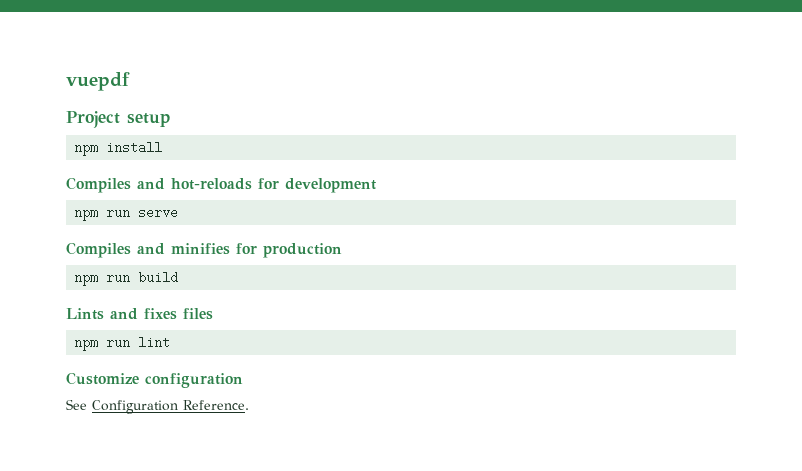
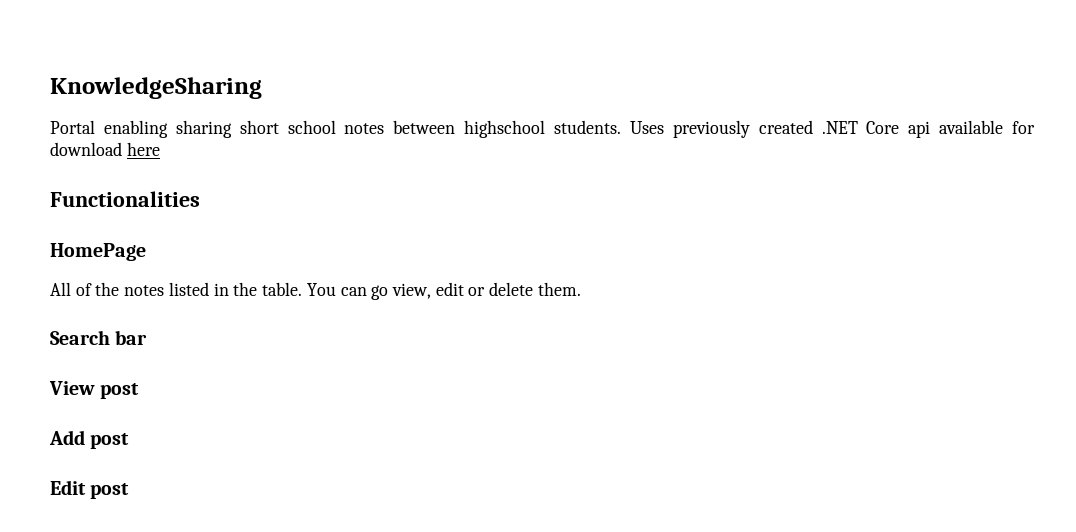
[66,72,130,91] [66,111,170,128] [74,141,163,156] [66,177,376,193] [74,206,179,221] [66,242,342,258] [74,271,179,286] [66,308,213,320] [74,337,171,351] [66,372,243,388] [66,399,249,414] vuepdf // Project setup // npm install // Compiles and hot-reloads for development // npm run serve // Compiles and minifies for production // npm run build // Lints and fixes files // npm run lint // Customize configuration // See Configuration Reference. -> [50,77,262,99] [50,120,1035,138] [50,142,160,156] [50,191,200,207] [50,243,146,261] [50,282,581,300] [50,330,148,345] [49,381,140,399] [49,430,130,449] [50,480,130,499] KnowledgeSharing // Portal enabling sharing short school notes between highschool students. Uses previously created .NET Core api available for download here // Functionalities // HomePage // All of the notes listed in the table. You can go view, edit or delete them. // Search bar // View post // Add post // Edit post

